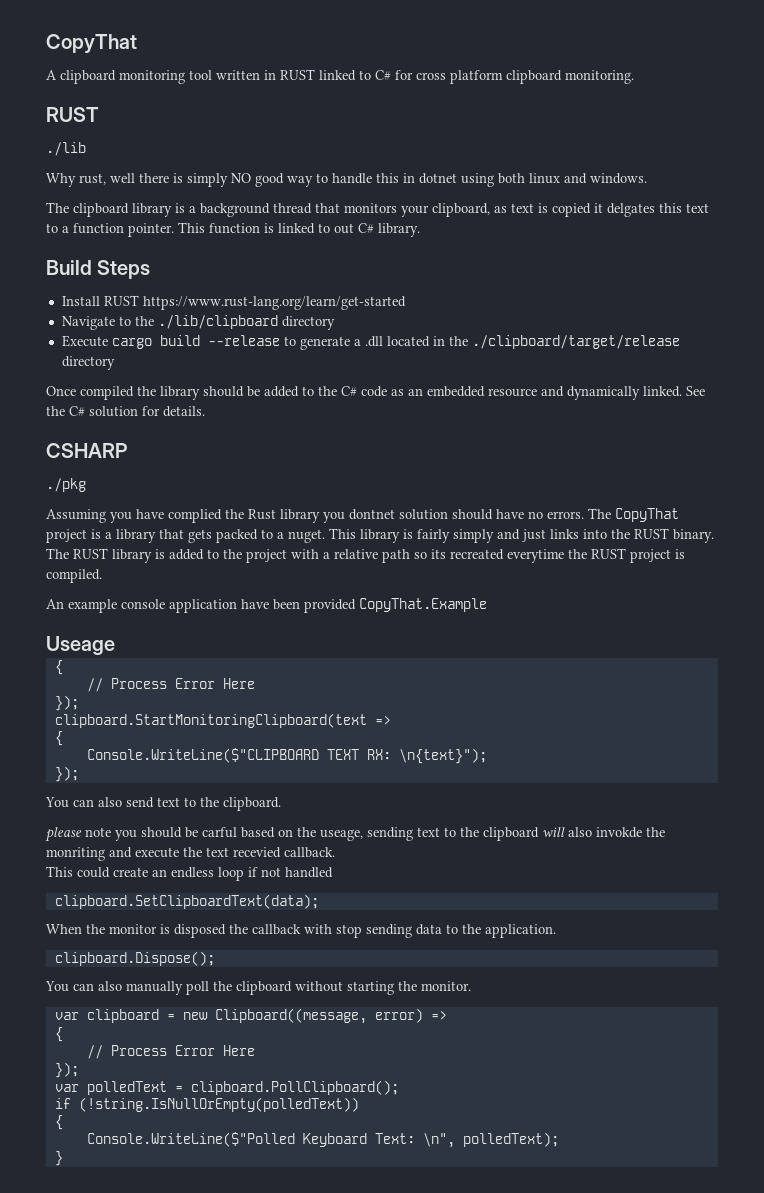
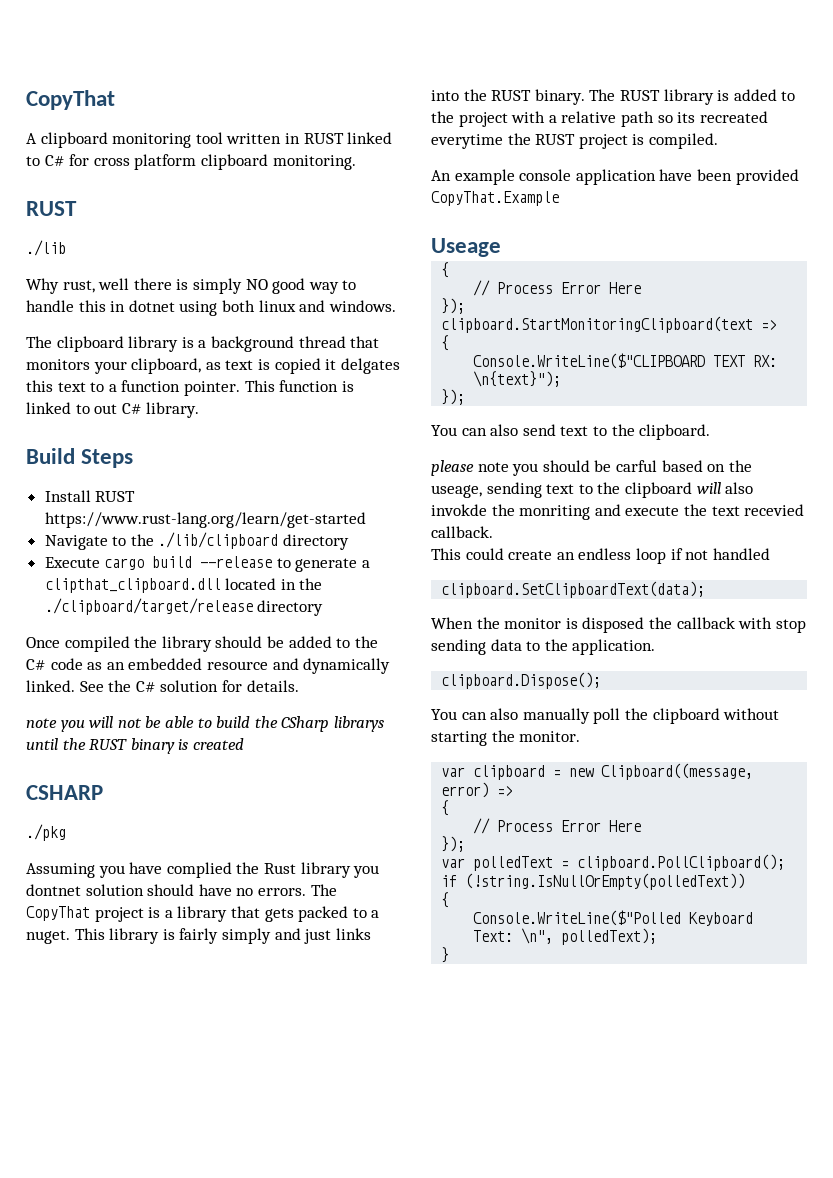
[364,336,383,347] .dll -> [44,578,221,593] clipthat_clipboard.dll
(205, 411) none -> [26,716,384,732] [26,738,244,754] // note you will not be able to build the CSharp librarys until the RUST binary is created

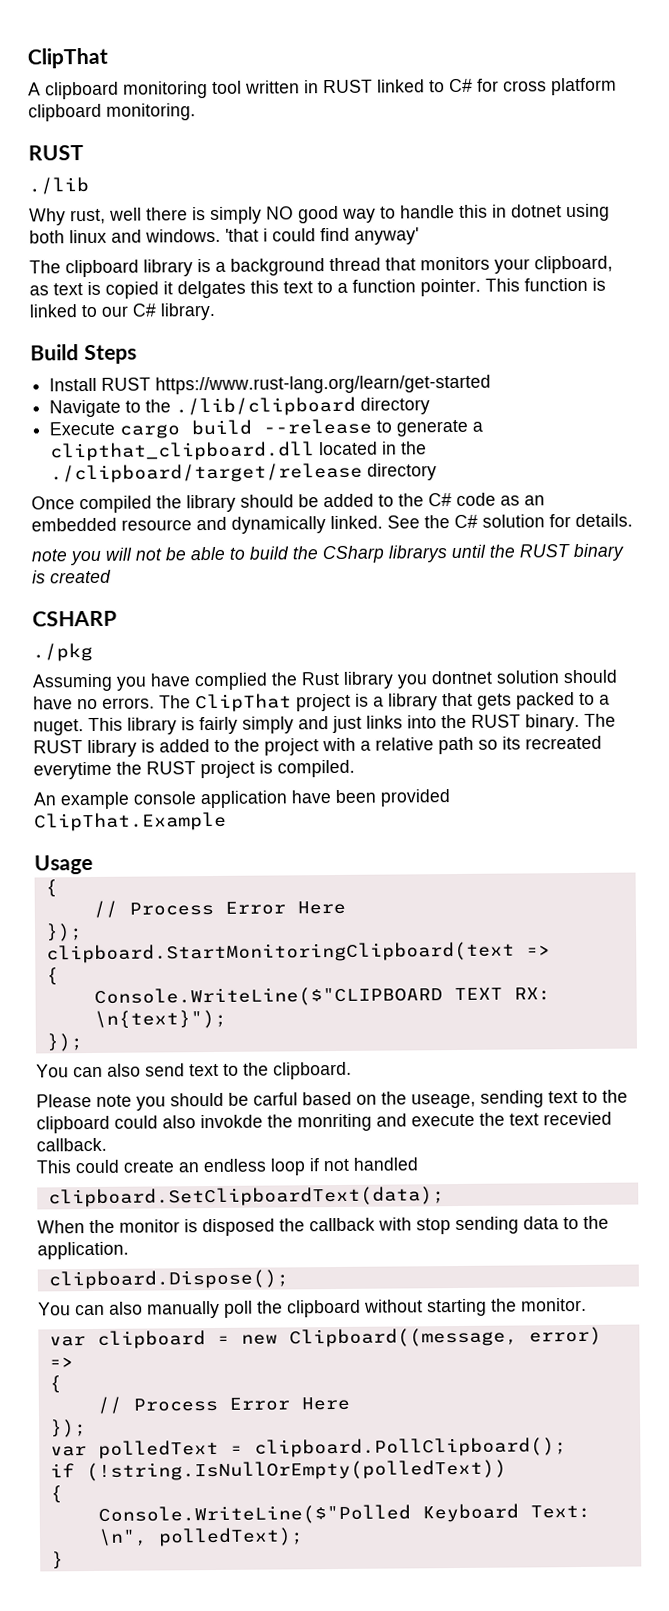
[26,90,115,110] CopyThat -> [27,47,108,69] ClipThat
(396, 306) none -> [225,227,419,245] 'that i could find anyway'
[94,404,118,414] out -> [101,305,128,317] our
[26,906,90,921] CopyThat -> [195,693,292,713] ClipThat
[431,191,559,206] [431,238,501,257] CopyThat.Example // Useage -> [34,811,227,832] [34,854,93,875] ClipThat.Example // Usage
[431,460,474,476] please -> [36,1094,92,1108] Please
[696,482,721,494] will -> [114,1115,158,1129] could

